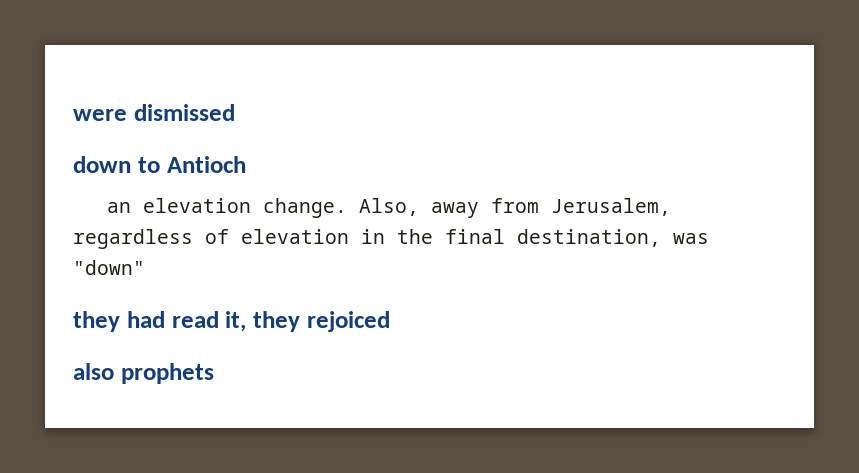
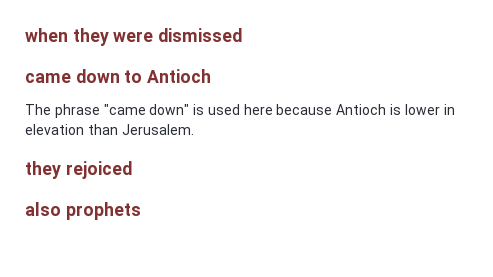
(73, 115) none -> [25,28,109,46] when they
(235, 112) none -> [25,73,71,83] came
[107,198,672,218] [73,229,709,249] [73,260,145,275] [73,311,247,332] an elevation change. Also, away from Jerusalem, regardless of elevation in the final destination, was "down" // they had read it, -> [25,104,455,118] [25,124,194,135] The phrase "came down" is used here because Antioch is lower in elevation than Jerusalem. //

